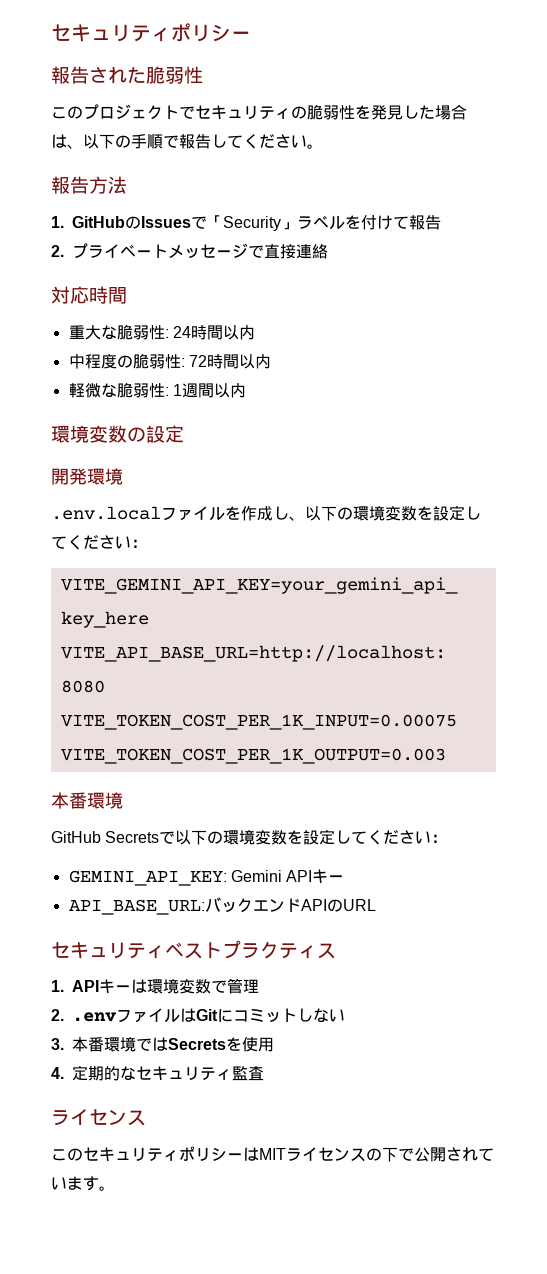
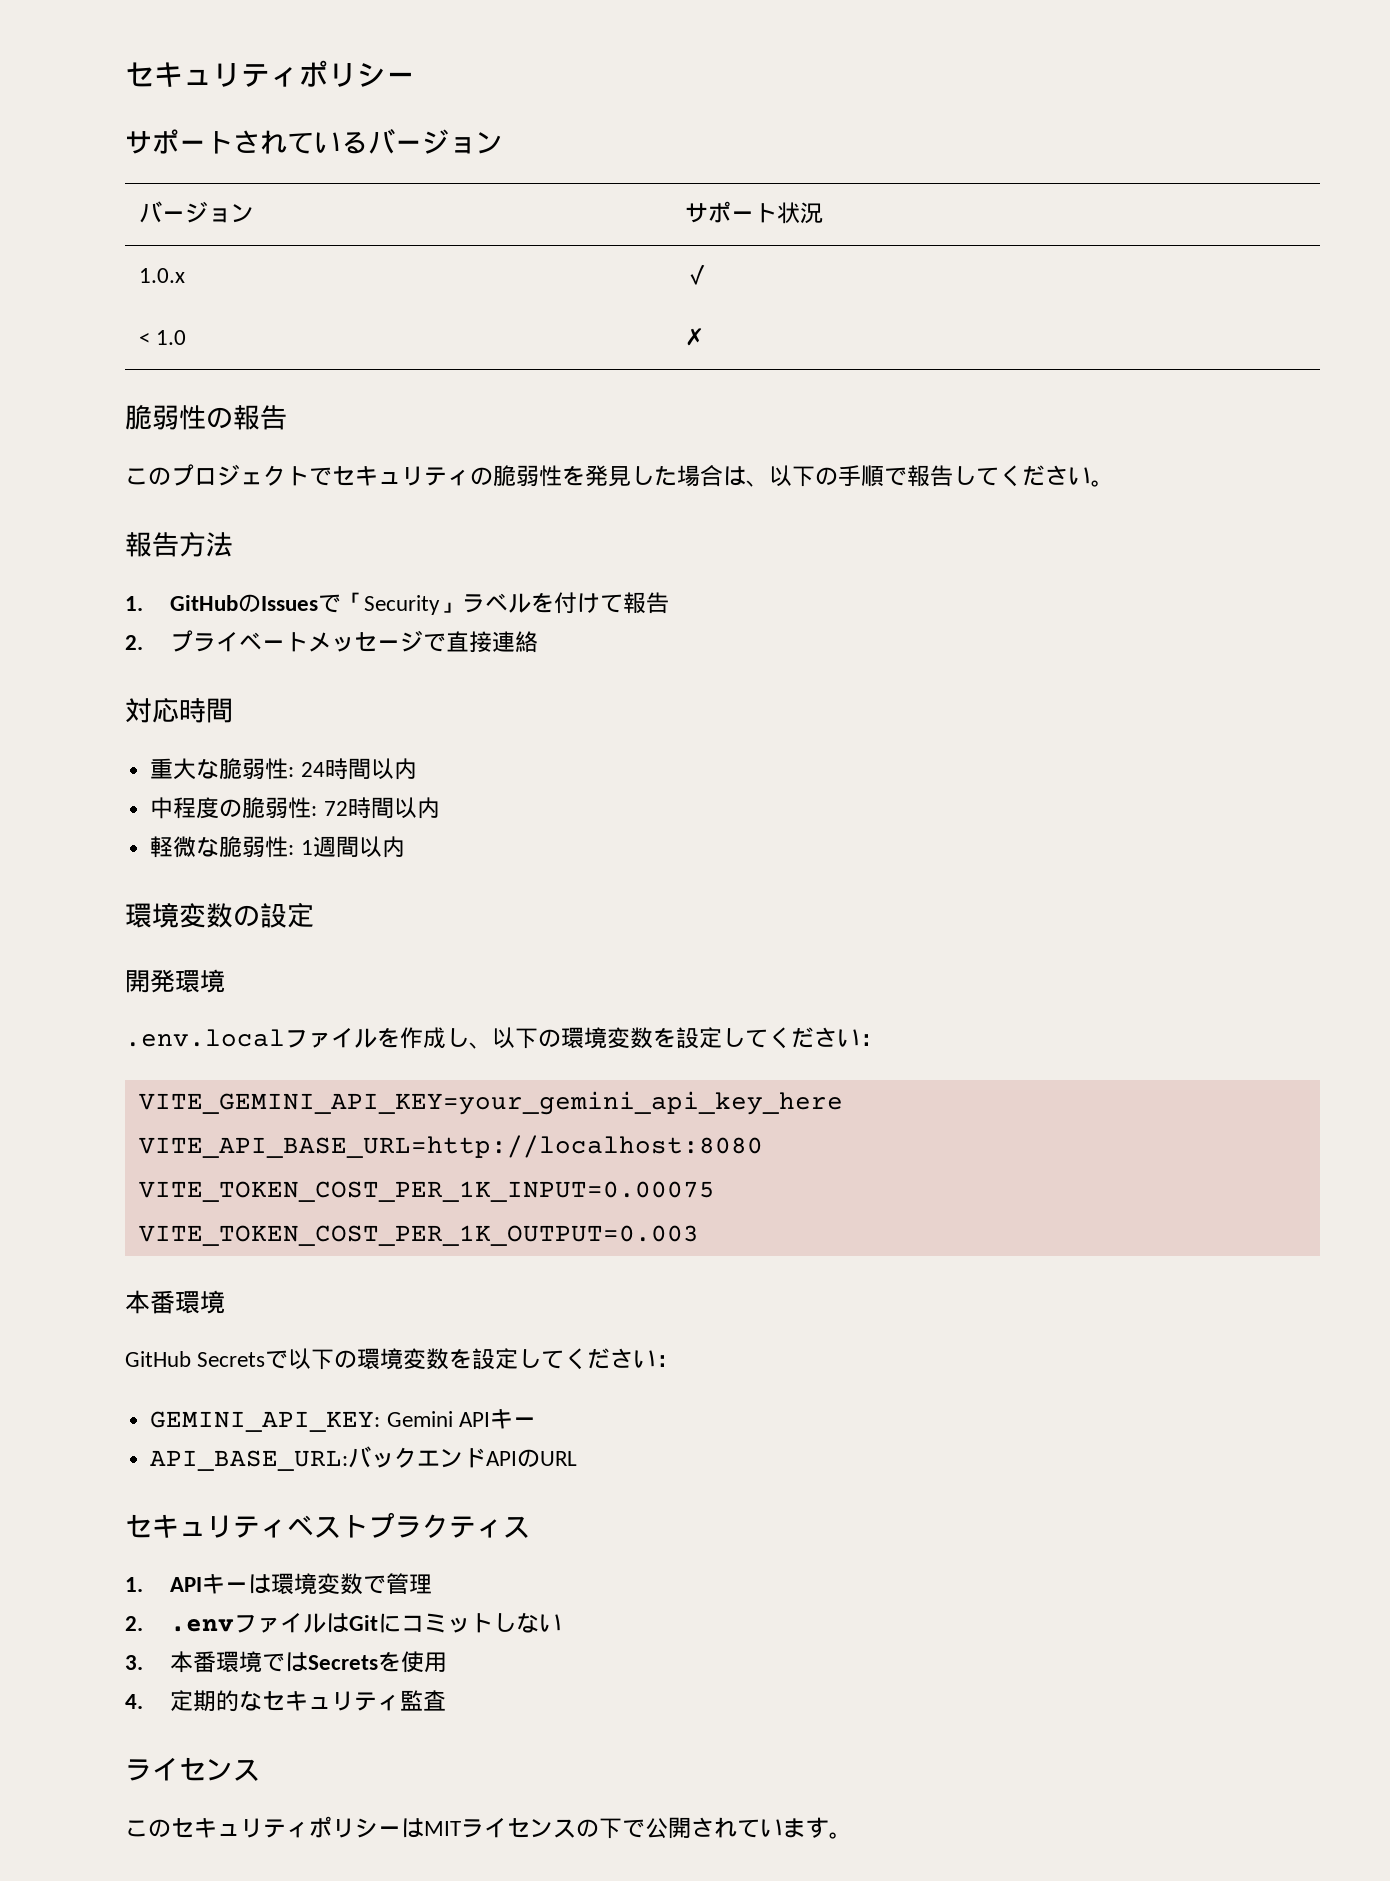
[51,66,203,84] 報告された脆弱性 -> [125,129,503,154] [138,201,254,223] [684,201,823,224] [138,268,185,283] [684,264,708,285] [138,330,186,345] [684,328,704,346] [125,404,287,430] サポートされているバージョン // バージョン | サポート状況 // 1.0.x | ✓ // < 1.0 | ✗ // 脆弱性の報告

